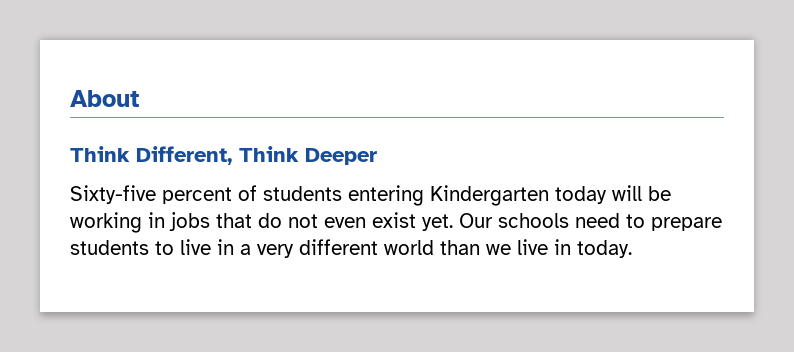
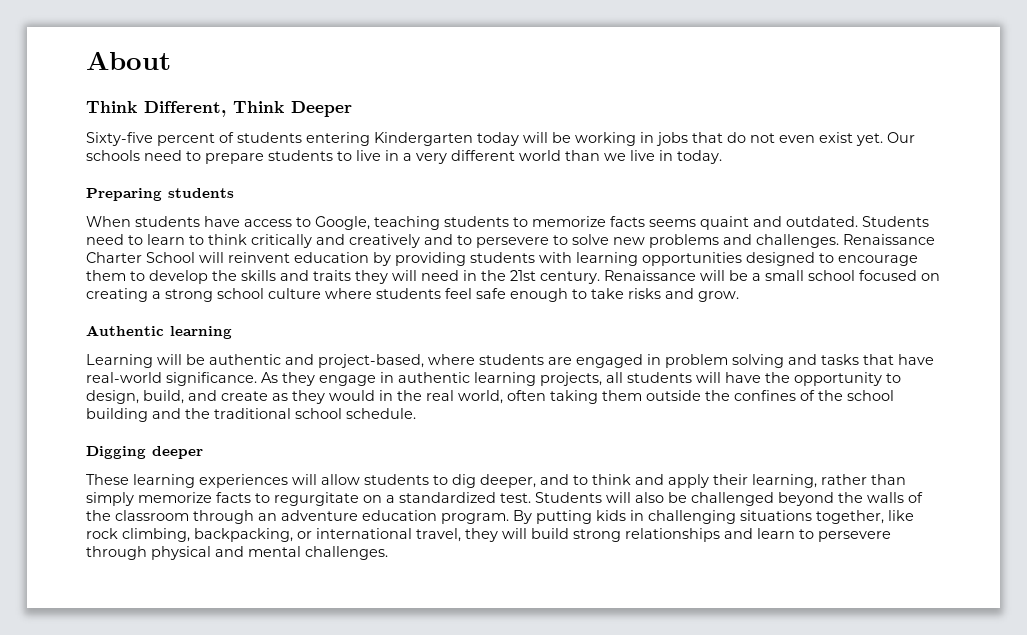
(632, 249) none -> [86,188,234,201] [86,216,929,230] [86,234,935,248] [86,252,918,266] [86,270,940,284] [86,288,739,302] [86,325,232,339] [86,354,934,368] [86,372,901,386] [86,390,894,404] [86,408,416,422] [86,446,203,459] [86,474,906,488] [86,492,923,506] [86,510,914,524] [86,528,891,542] [86,546,388,560] // Preparing students // When students have access to Google, teaching students to memorize facts seems quaint and outdated. Students need to learn to think critically and creatively and to persevere to solve new problems and challenges. Renaissance Charter School will reinvent education by providing students with learning opportunities designed to encourage them to develop the skills and traits they will need in the 21st century. Renaissance will be a small school focused on creating a strong school culture where students feel safe enough to take risks and grow. // Authentic learning // Learning will be authentic and project-based, where students are engaged in problem solving and tasks that have real-world significance. As they engage in authentic learning projects, all students will have the opportunity to design, build, and create as they would in the real world, often taking them outside the confines of the school building and the traditional school schedule. // Digging deeper // These learning experiences will allow students to dig deeper, and to think and apply their learning, rather than simply memorize facts to regurgitate on a standardized test. Students will also be challenged beyond the walls of the classroom through an adventure education program. By putting kids in challenging situations together, like rock climbing, backpacking, or international travel, they will build strong relationships and learn to persevere through physical and mental challenges.

